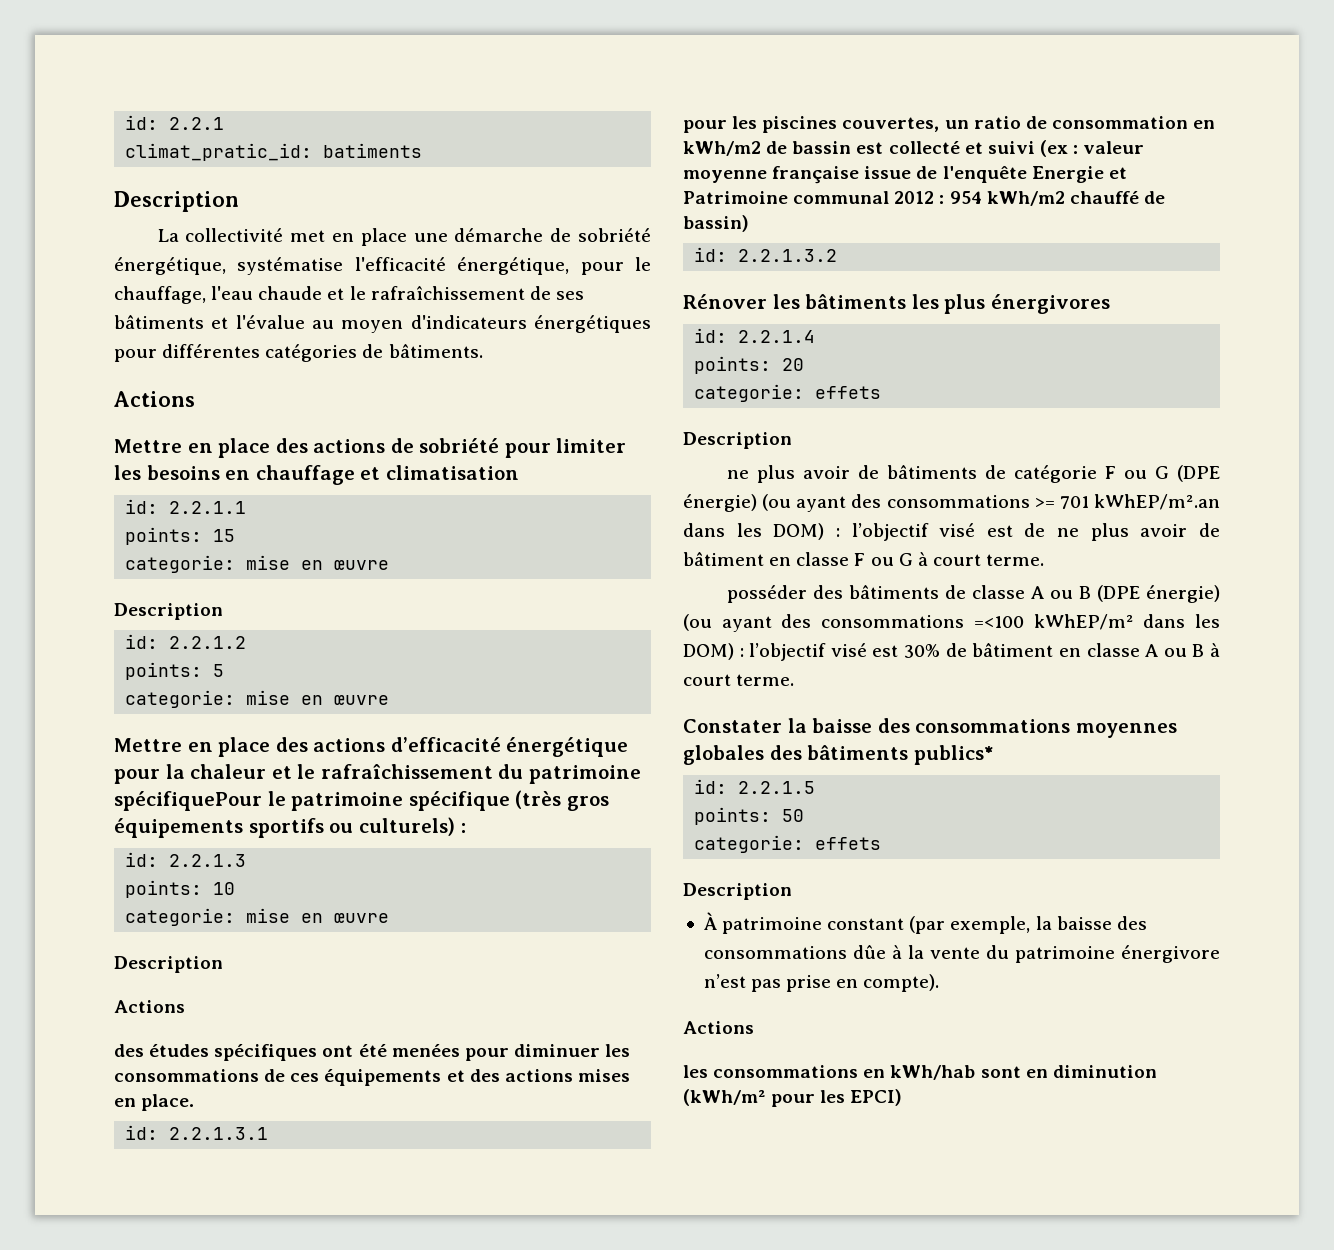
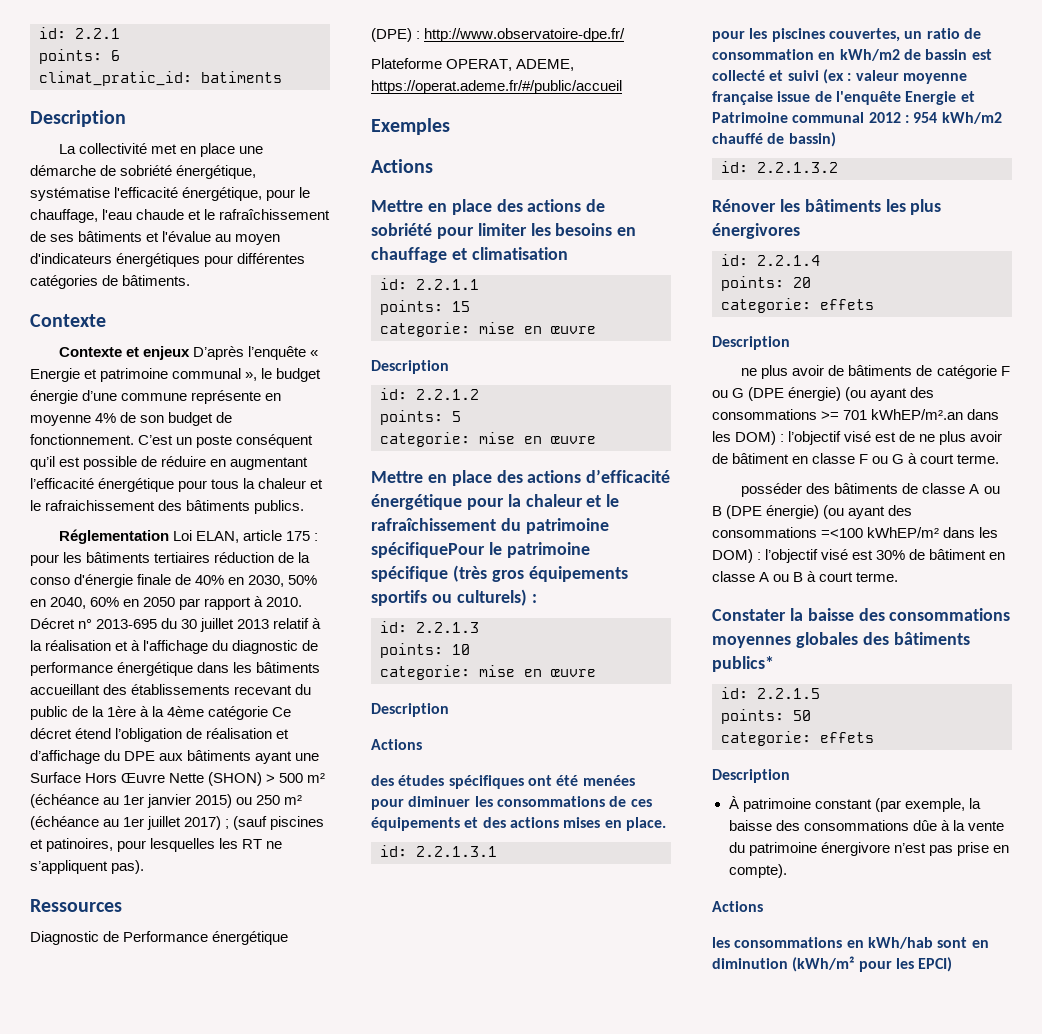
(225, 123) none -> [39,49,120,64] // points: 6
(483, 351) none -> [30,314,106,327] [59,346,319,360] [30,368,322,382] [30,390,282,404] [30,412,233,426] [30,434,314,448] [30,456,309,470] [30,478,324,492] [30,500,305,514] [59,529,319,544] [30,552,311,566] [30,574,318,588] [30,596,303,610] [30,618,322,632] [30,640,319,654] [30,662,321,676] [30,684,312,695] [30,706,292,720] [30,728,290,742] [30,750,320,764] [30,772,326,786] [30,794,303,808] [30,816,325,830] [30,838,283,852] [30,860,145,874] [30,899,122,912] [30,931,289,945] [371,28,626,42] [371,58,575,71] [371,80,622,94] [371,118,450,135] // Contexte // Contexte et enjeux D’après l’enquête « Energie et patrimoine communal », le budget énergie d’une commune représente en moyenne 4% de son budget de fonctionnement. C’est un poste conséquent qu’il est possible de réduire en augmentant l’efficacité énergétique pour tous la chaleur et le rafraichissement des bâtiments publics. // Réglementation Loi ELAN, article 175 : pour les bâtiments tertiaires réduction de la conso d'énergie finale de 40% en 2030, 50% en 2040, 60% en 2050 par rapport à 2010. Décret n° 2013-695 du 30 juillet 2013 relatif à la réalisation et à l'affichage du diagnostic de performance énergétique dans les bâtiments accueillant des établissements recevant du public de la 1ère à la 4ème catégorie Ce décret étend l’obligation de réalisation et d’affichage du DPE aux bâtiments ayant une Surface Hors Œuvre Nette (SHON) > 500 m² (échéance au 1er janvier 2015) ou 250 m² (échéance au 1er juillet 2017) ; (sauf piscines et patinoires, pour lesquelles les RT ne s’appliquent pas). // Ressources // Diagnostic de Performance énergétique (DPE) : http://www.observatoire-dpe.fr/ // Plateforme OPERAT, ADEME, https://operat.ademe.fr/#/public/accueil // Exemples

